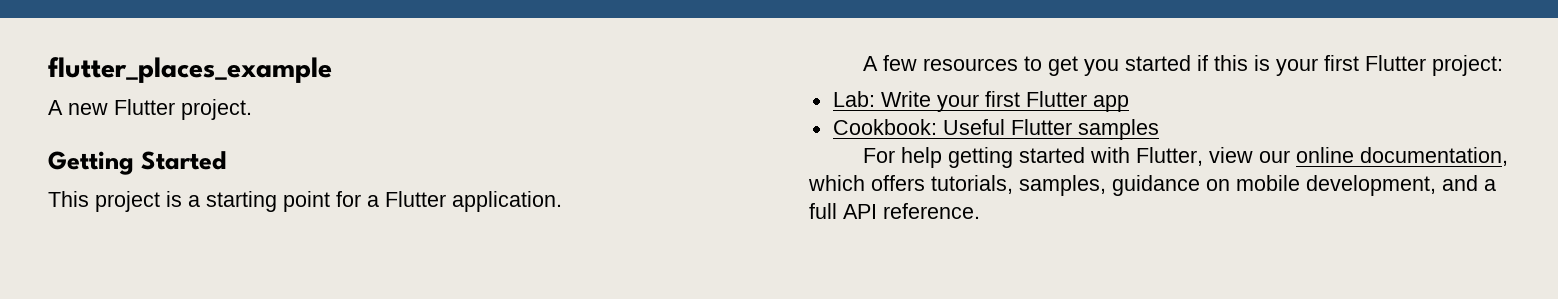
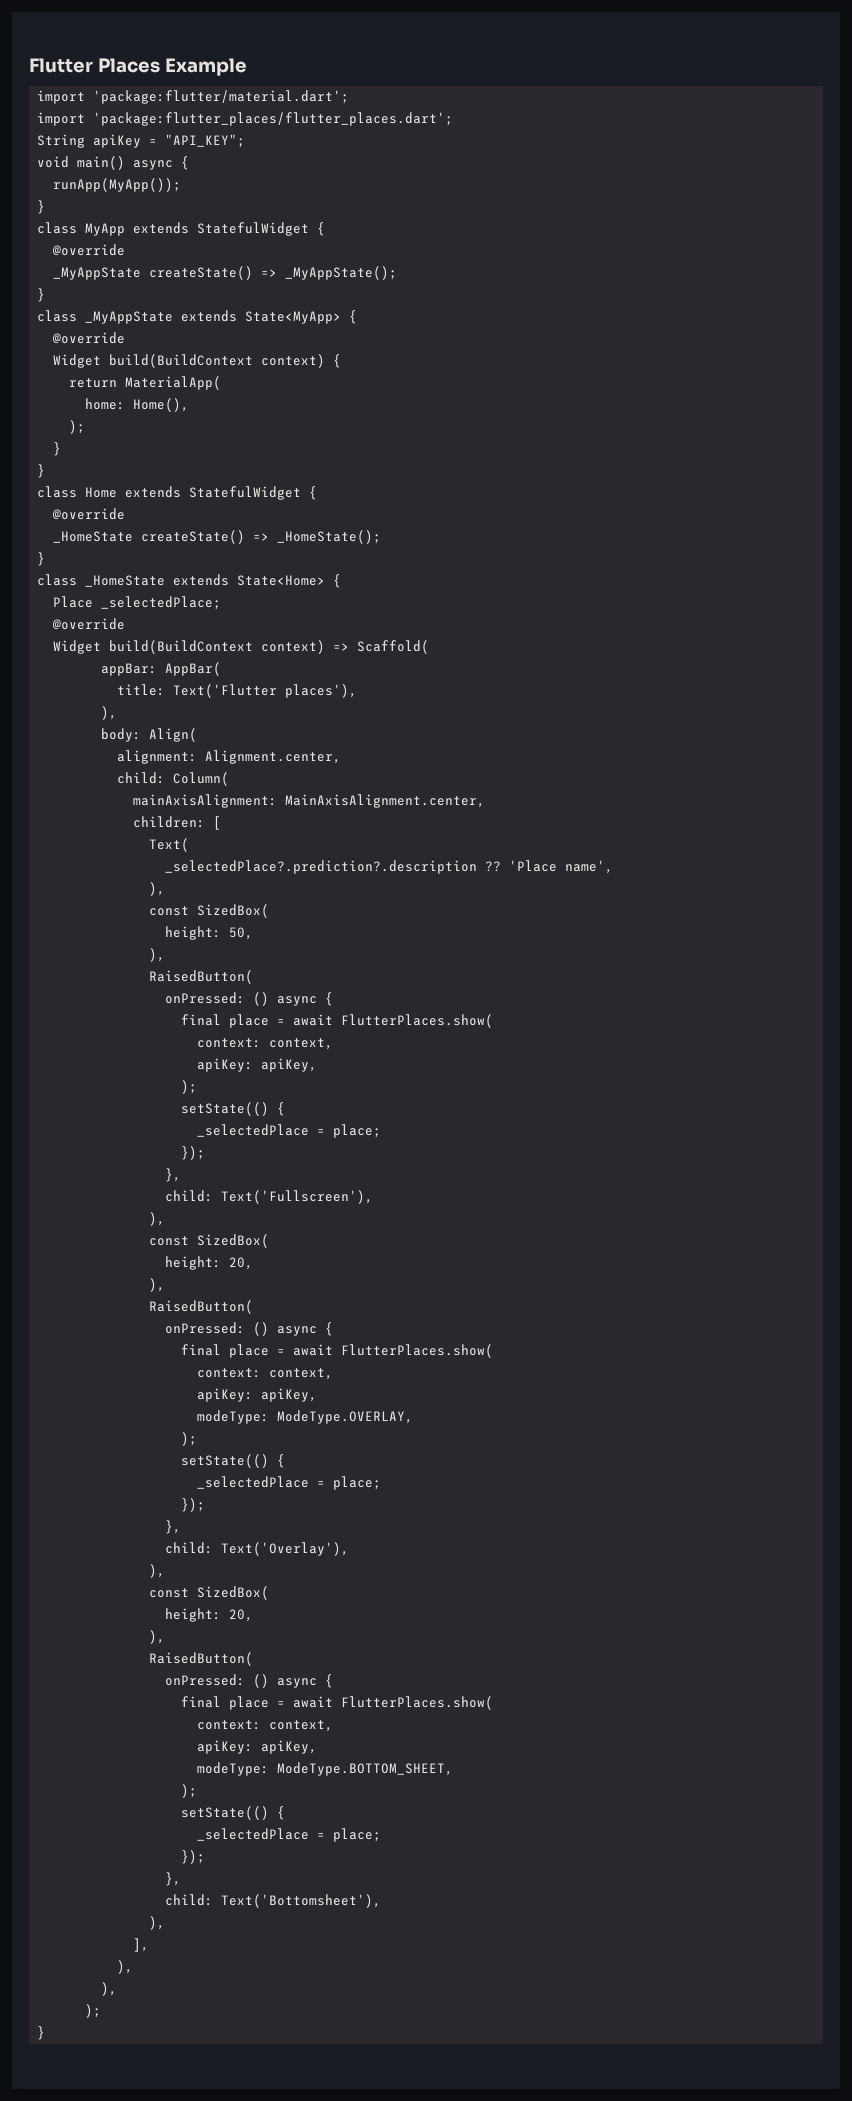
[48,57,332,83] [48,99,252,120] [48,151,228,175] [48,191,562,212] [862,55,1503,76] [832,91,1129,112] [832,119,1159,140] [862,147,1508,168] [808,175,1496,196] [809,203,980,219] flutter_places_example // A new Flutter project. // Getting Started // This project is a starting point for a Flutter application. // A few resources to get you started if this is your first Flutter project: // Lab: Write your first Flutter app // Cookbook: Useful Flutter samples // For help getting started with Flutter, view our online documentation, which offers tutorials, samples, guidance on mobile development, and a full API reference. -> [29,58,247,76] [37,90,350,104] [37,112,454,126] [37,134,246,148] [37,156,190,170] [53,178,182,192] [37,200,46,214] [37,222,326,236] [52,244,126,256] [53,266,398,280] [37,288,46,302] [37,310,358,324] [52,332,126,344] [53,354,342,368] [69,376,222,390] [85,398,190,412] [69,420,86,434] [53,442,62,456] [37,464,46,478] [37,486,318,500] [52,508,126,520] [53,530,382,544] [37,552,46,566] [37,574,342,588] [53,596,222,610] [52,618,126,630] [53,640,430,654] [101,662,222,676] [117,684,358,698] [101,706,118,720] [101,728,198,742] [117,750,342,764] [117,772,230,786] [133,794,486,808] [133,816,222,830] [149,838,190,852] [165,860,614,874] [149,882,166,896] [149,904,270,918] [165,926,254,940] [149,948,166,962] [149,970,254,984] [165,992,334,1006] [181,1014,494,1028] [197,1038,334,1050] [197,1058,318,1072] [181,1080,198,1094] [181,1102,286,1116] [197,1124,382,1138] [181,1146,206,1160] [165,1168,182,1182] [165,1190,374,1204] [149,1212,166,1226] [149,1234,270,1248] [165,1256,254,1270] [149,1278,166,1292] [149,1300,254,1314] [165,1322,334,1336] [181,1344,494,1358] [197,1368,334,1380] [197,1388,318,1402] [197,1410,414,1424] [181,1432,198,1446] [181,1454,286,1468] [197,1476,382,1490] [181,1498,206,1512] [165,1520,182,1534] [165,1542,350,1556] [149,1564,166,1578] [149,1586,270,1600] [165,1608,254,1622] [149,1630,166,1644] [149,1652,254,1666] [165,1674,334,1688] [181,1696,494,1710] [197,1720,334,1732] [197,1740,318,1754] [197,1762,454,1776] [181,1784,198,1798] [181,1806,286,1820] [197,1828,382,1842] [181,1850,206,1864] [165,1872,182,1886] [165,1894,382,1908] [149,1916,166,1930] [133,1938,150,1952] [117,1960,134,1974] [101,1982,118,1996] [85,2004,102,2018] [37,2026,46,2040] Flutter Places Example // import 'package:flutter/material.dart'; // import 'package:flutter_places/flutter_places.dart'; // String apiKey = "API_KEY"; // void main() async { // runApp(MyApp()); // } // class MyApp extends StatefulWidget { // @override // _MyAppState createState() => _MyAppState(); // } // class _MyAppState extends State<MyApp> { // @override // Widget build(BuildContext context) { // return MaterialApp( // home: Home(), // ); // } // } // class Home extends StatefulWidget { // @override // _HomeState createState() => _HomeState(); // } // class _HomeState extends State<Home> { // Place _selectedPlace; // @override // Widget build(BuildContext context) => Scaffold( // appBar: AppBar( // title: Text('Flutter places'), // ), // body: Align( // alignment: Alignment.center, // child: Column( // mainAxisAlignment: MainAxisAlignment.center, // children: [ // Text( // _selectedPlace?.prediction?.description ?? 'Place name', // ), // const SizedBox( // height: 50, // ), // RaisedButton( // onPressed: () async { // final place = await FlutterPlaces.show( // context: context, // apiKey: apiKey, // ); // setState(() { // _selectedPlace = place; // }); // }, // child: Text('Fullscreen'), // ), // const SizedBox( // height: 20, // ), // RaisedButton( // onPressed: () async { // final place = await FlutterPlaces.show( // context: context, // apiKey: apiKey, // modeType: ModeType.OVERLAY, // ); // setState(() { // _selectedPlace = place; // }); // }, // child: Text('Overlay'), // ), // const SizedBox( // height: 20, // ), // RaisedButton( // onPressed: () async { // final place = await FlutterPlaces.show( // context: context, // apiKey: apiKey, // modeType: ModeType.BOTTOM_SHEET, // ); // setState(() { // _selectedPlace = place; // }); // }, // child: Text('Bottomsheet'), // ), // ], // ), // ), // ); // }

